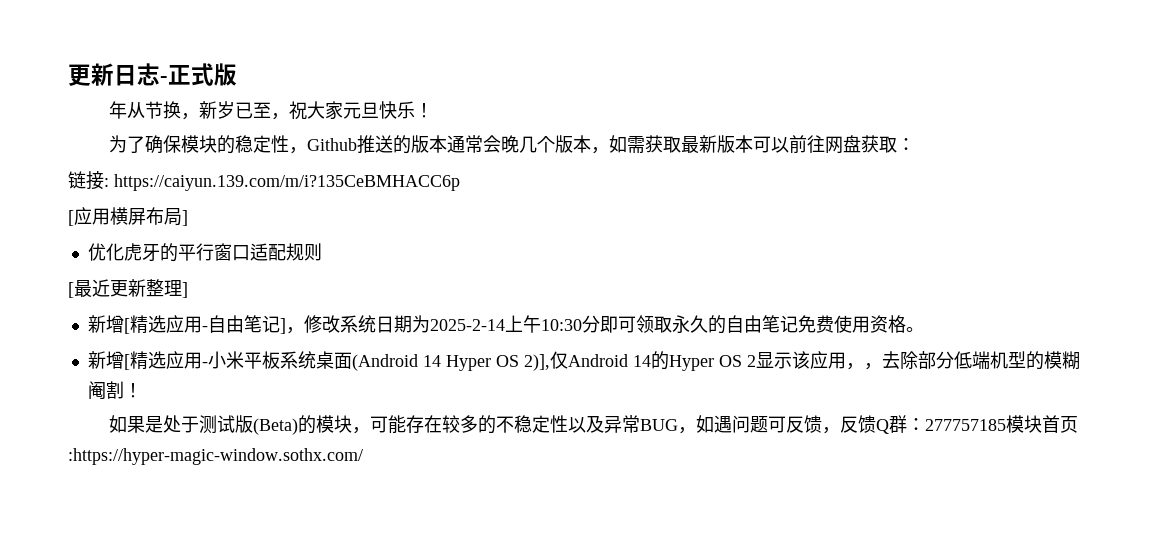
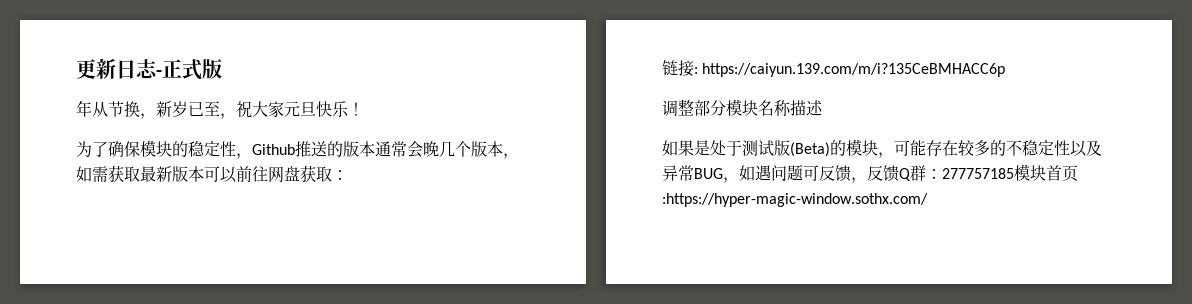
[68,207,188,226] [87,243,322,262] [68,279,188,298] [87,315,924,334] [87,351,1080,371] [87,381,142,399] [应用横屏布局] // 优化虎牙的平行窗口适配规则 // [最近更新整理] // 新增[精选应用-自由笔记]，修改系统日期为2025-2-14上午10:30分即可领取永久的自由笔记免费使用资格。 // 新增[精选应用-小米平板系统桌面(Android 14 Hyper OS 2)],仅Android 14的Hyper OS 2显示该应用，，去除部分低端机型的模糊阉割！ -> [662,99,823,117] 调整部分模块名称描述

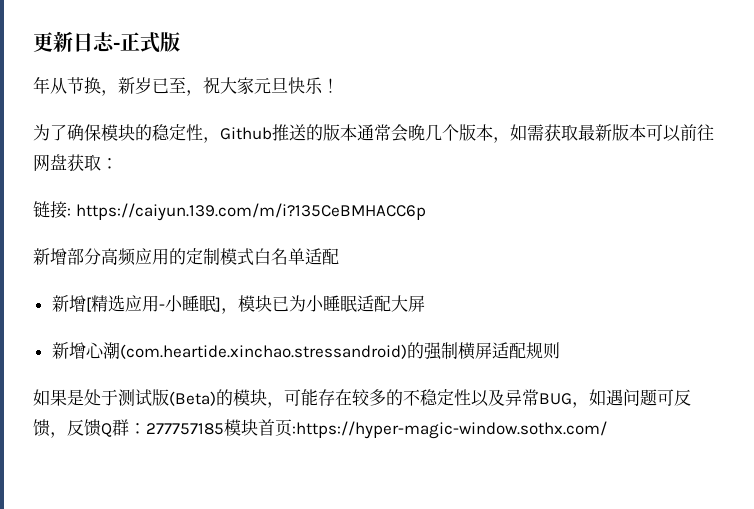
[662,99,823,117] 调整部分模块名称描述 -> [33,248,339,266] [51,295,425,314] [51,342,560,360] 新增部分高频应用的定制模式白名单适配 // 新增[精选应用-小睡眠]，模块已为小睡眠适配大屏 // 新增心潮(com.heartide.xinchao.stressandroid)的强制横屏适配规则

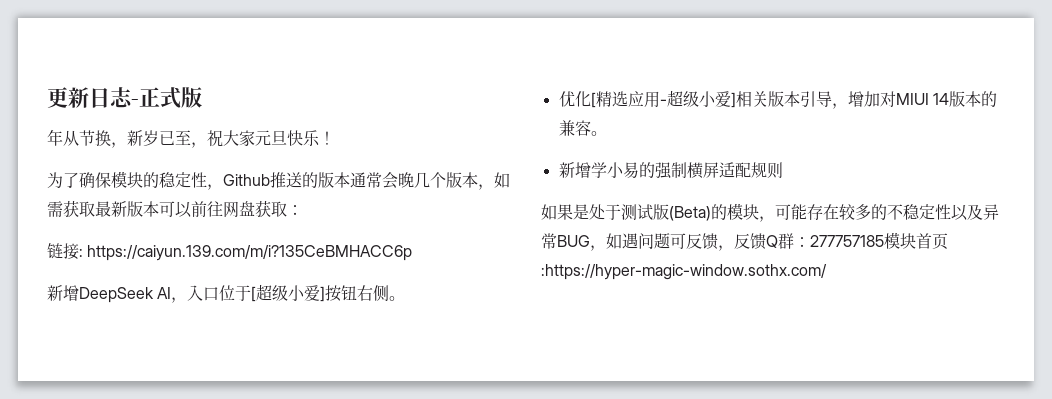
[67,248,339,266] [51,295,425,314] [51,342,407,359] 部分高频应用的定制模式白名单适配 // 新增[精选应用-小睡眠]，模块已为小睡眠适配大屏 // 新增心潮(com.heartide.xinchao.stressandroid) -> [79,284,406,303] [558,90,997,109] [558,120,607,136] [558,162,639,179] DeepSeek AI，入口位于[超级小爱]按钮右侧。 // 优化[精选应用-超级小爱]相关版本引导，增加对MIUI 14版本的兼容。 // 新增学小易

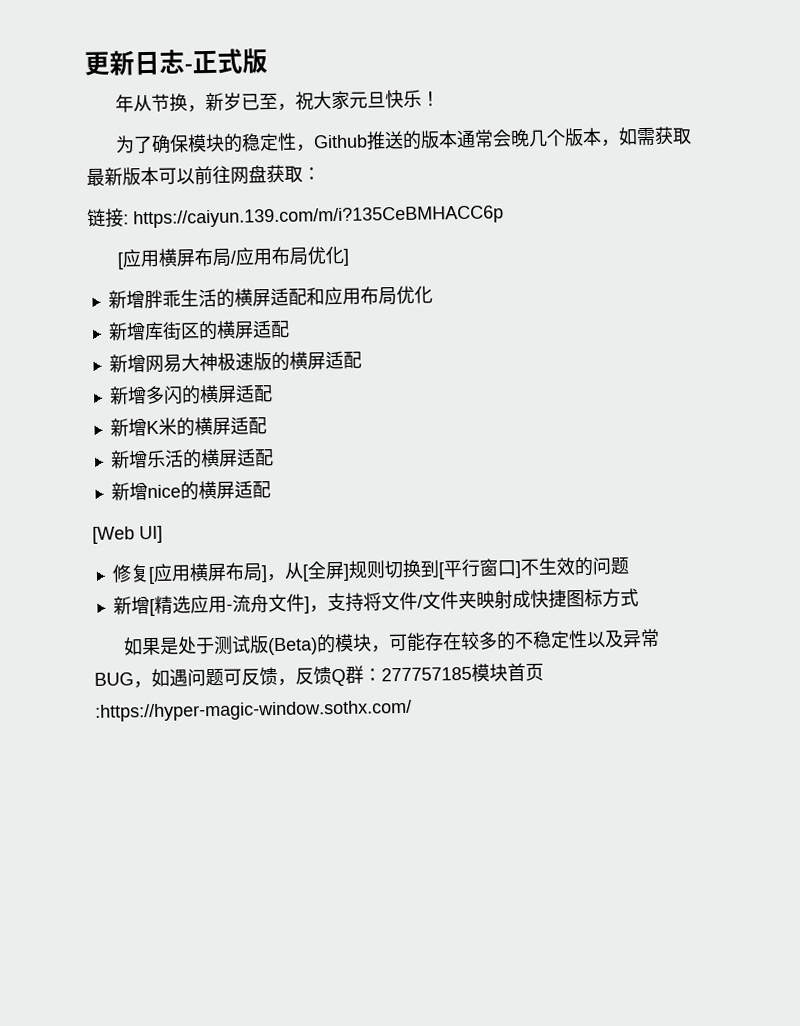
[47,284,406,303] [558,90,997,109] [558,120,607,136] [558,162,783,179] 新增DeepSeek AI，入口位于[超级小爱]按钮右侧。 // 优化[精选应用-超级小爱]相关版本引导，增加对MIUI 14版本的兼容。 // 新增学小易的强制横屏适配规则 -> [117,245,351,270] [107,285,433,310] [107,320,290,341] [108,350,362,374] [108,384,273,405] [109,416,267,437] [109,448,274,469] [110,480,271,501] [92,525,163,544] [111,556,630,585] [112,588,639,617] [应用横屏布局/应用布局优化] // 新增胖乖生活的横屏适配和应用布局优化 // 新增库街区的横屏适配 // 新增网易大神极速版的横屏适配 // 新增多闪的横屏适配 // 新增K米的横屏适配 // 新增乐活的横屏适配 // 新增nice的横屏适配 // [Web UI] // 修复[应用横屏布局]，从[全屏]规则切换到[平行窗口]不生效的问题 // 新增[精选应用-流舟文件]，支持将文件/文件夹映射成快捷图标方式

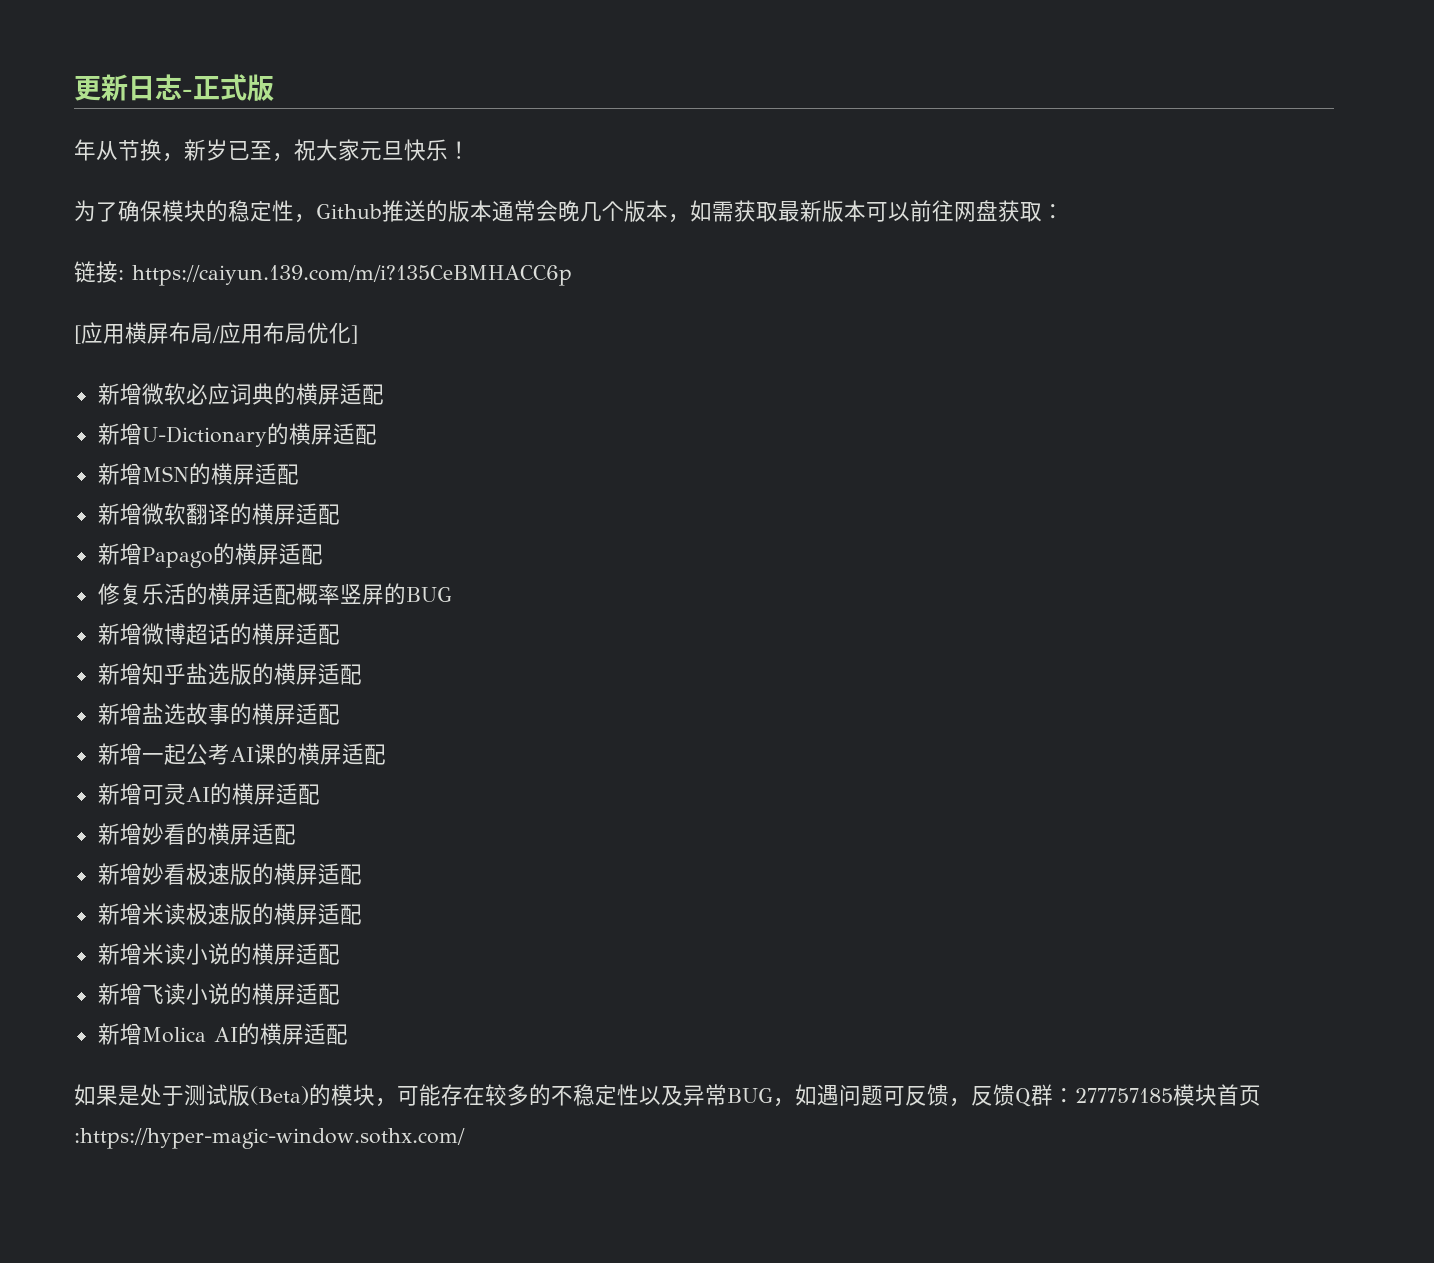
[143,285,433,310] [107,320,290,341] [108,350,362,374] [108,384,273,405] [109,416,267,437] [109,448,274,469] [110,480,271,501] [92,525,163,544] [111,556,630,585] [112,588,639,617] 胖乖生活的横屏适配和应用布局优化 // 新增库街区的横屏适配 // 新增网易大神极速版的横屏适配 // 新增多闪的横屏适配 // 新增K米的横屏适配 // 新增乐活的横屏适配 // 新增nice的横屏适配 // [Web UI] // 修复[应用横屏布局]，从[全屏]规则切换到[平行窗口]不生效的问题 // 新增[精选应用-流舟文件]，支持将文件/文件夹映射成快捷图标方式 -> [141,383,384,405] [97,423,377,447] [97,463,299,485] [97,503,340,525] [97,543,323,568] [97,583,452,605] [97,623,340,645] [97,663,362,685] [97,703,340,725] [97,743,386,765] [97,783,320,805] [97,823,296,845] [97,863,362,885] [97,903,362,925] [97,943,340,965] [97,983,340,1005] [97,1023,348,1045] 微软必应词典的横屏适配 // 新增U-Dictionary的横屏适配 // 新增MSN的横屏适配 // 新增微软翻译的横屏适配 // 新增Papago的横屏适配 // 修复乐活的横屏适配概率竖屏的BUG // 新增微博超话的横屏适配 // 新增知乎盐选版的横屏适配 // 新增盐选故事的横屏适配 // 新增一起公考AI课的横屏适配 // 新增可灵AI的横屏适配 // 新增妙看的横屏适配 // 新增妙看极速版的横屏适配 // 新增米读极速版的横屏适配 // 新增米读小说的横屏适配 // 新增飞读小说的横屏适配 // 新增Molica AI的横屏适配

